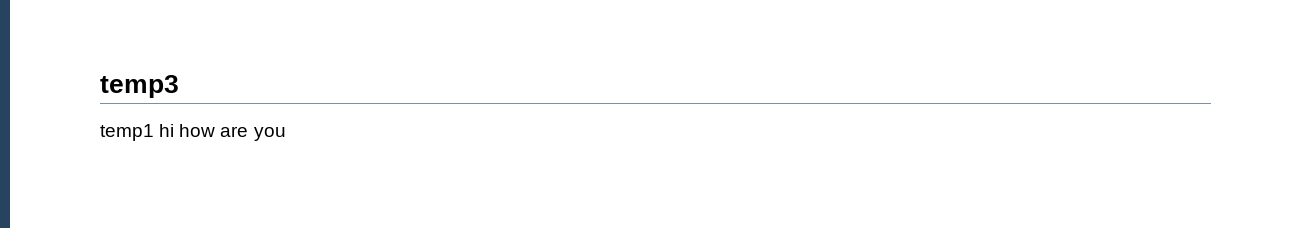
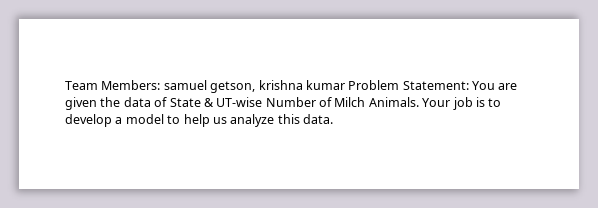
[100,75,179,98] [100,124,286,141] temp3 // temp1 hi how are you -> [65,80,518,93] [65,97,502,110] [65,114,333,127] Team Members: samuel getson, krishna kumar Problem Statement: You are given the data of State & UT-wise Number of Milch Animals. Your job is to develop a model to help us analyze this data.

